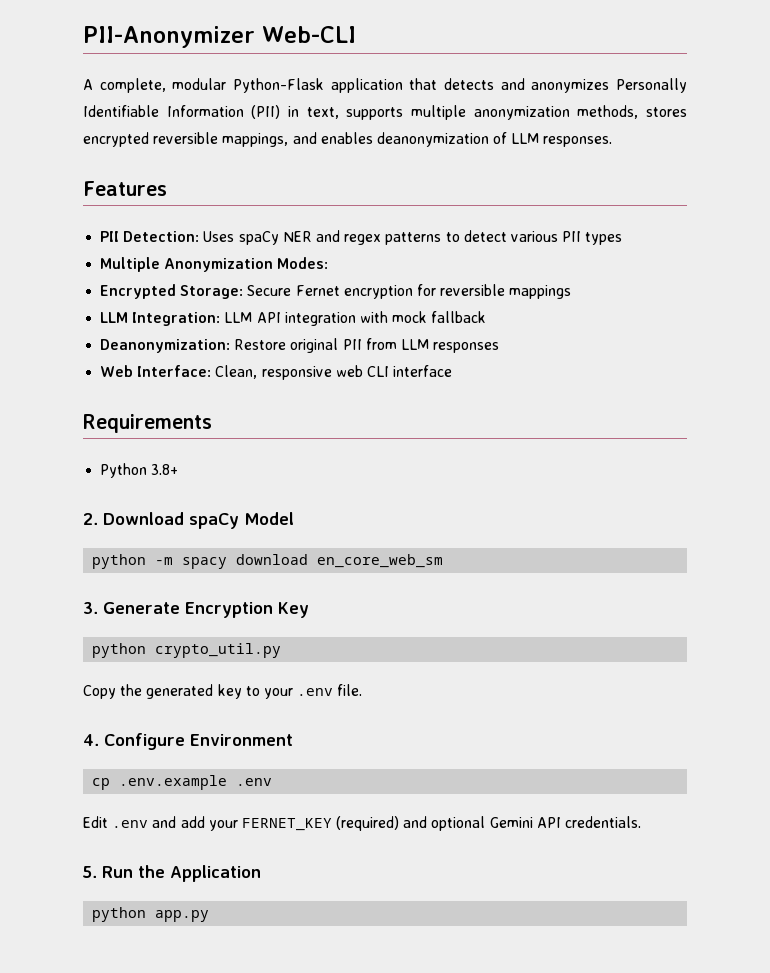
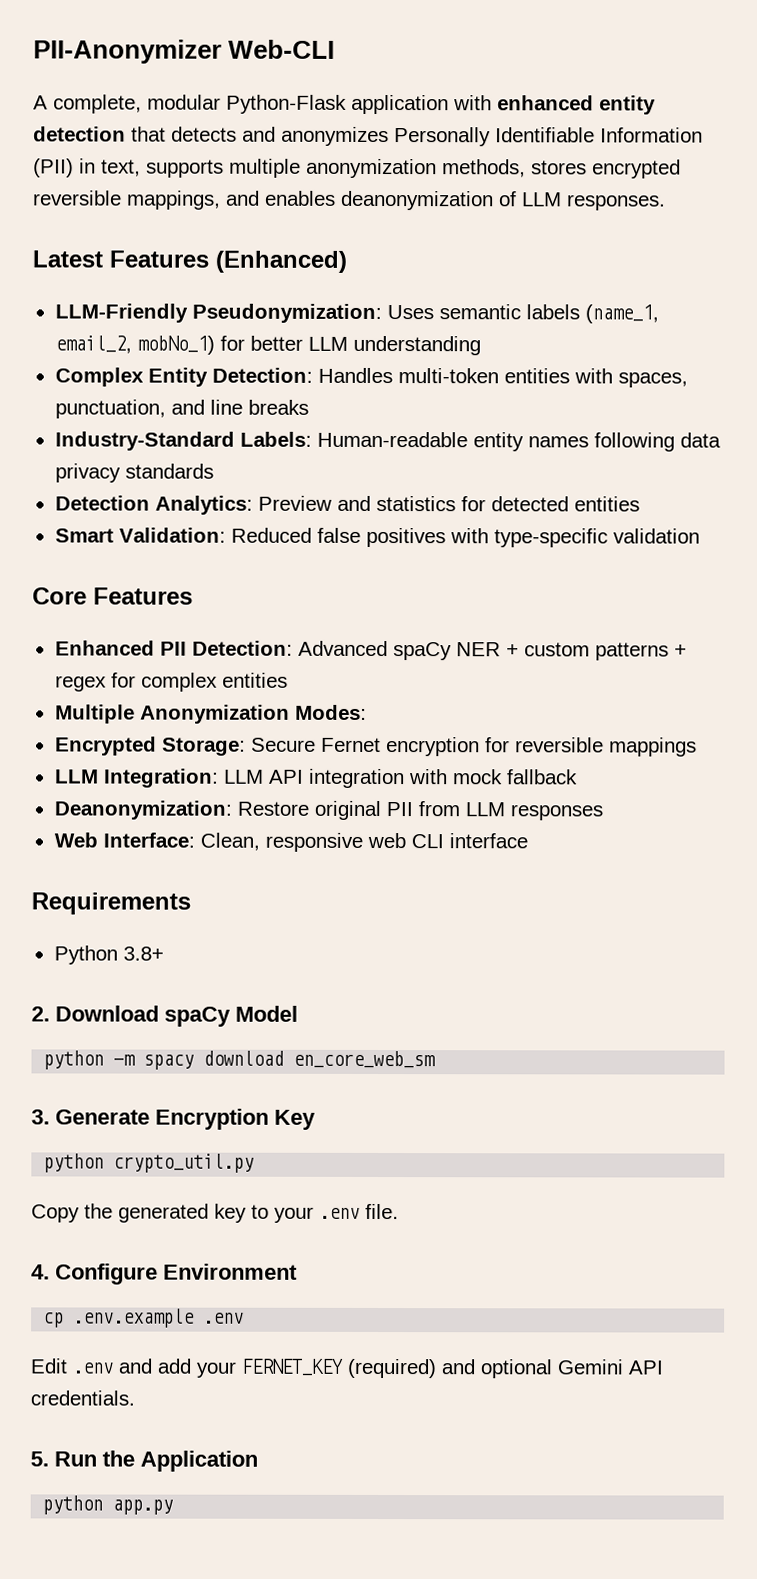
(403, 85) none -> [453,95,656,115] [33,126,126,142] with enhanced entity detection
(613, 141) none -> [32,250,347,273] [54,303,659,324] [54,335,481,356] [54,367,688,388] [54,399,309,419] [54,431,721,452] [54,463,214,483] [54,495,640,515] [54,527,700,548] [32,587,87,605] Latest Features (Enhanced) // LLM-Friendly Pseudonymization: Uses semantic labels (name_1, email_2, mobNo_1) for better LLM understanding // Complex Entity Detection: Handles multi-token entities with spaces, punctuation, and line breaks // Industry-Standard Labels: Human-readable entity names following data privacy standards // Detection Analytics: Preview and statistics for detected entities // Smart Validation: Reduced false positives with type-specific validation // Core
(167, 188) none -> [54,640,155,656] Enhanced
[203,231,235,242] Uses -> [297,640,388,657] Advanced
[315,230,623,245] and regex patterns to detect various PII types -> [505,642,687,661] [54,672,288,692] + custom patterns + regex for complex entities

